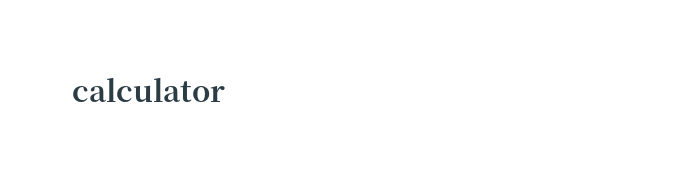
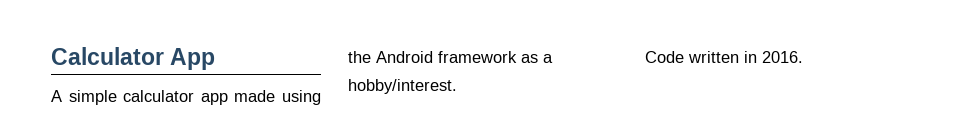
[72,77,225,102] calculator -> [51,47,216,70] [51,90,321,105] [348,51,553,63] [348,79,457,94] [645,51,803,63] Calculator App // A simple calculator app made using the Android framework as a hobby/interest. // Code written in 2016.

